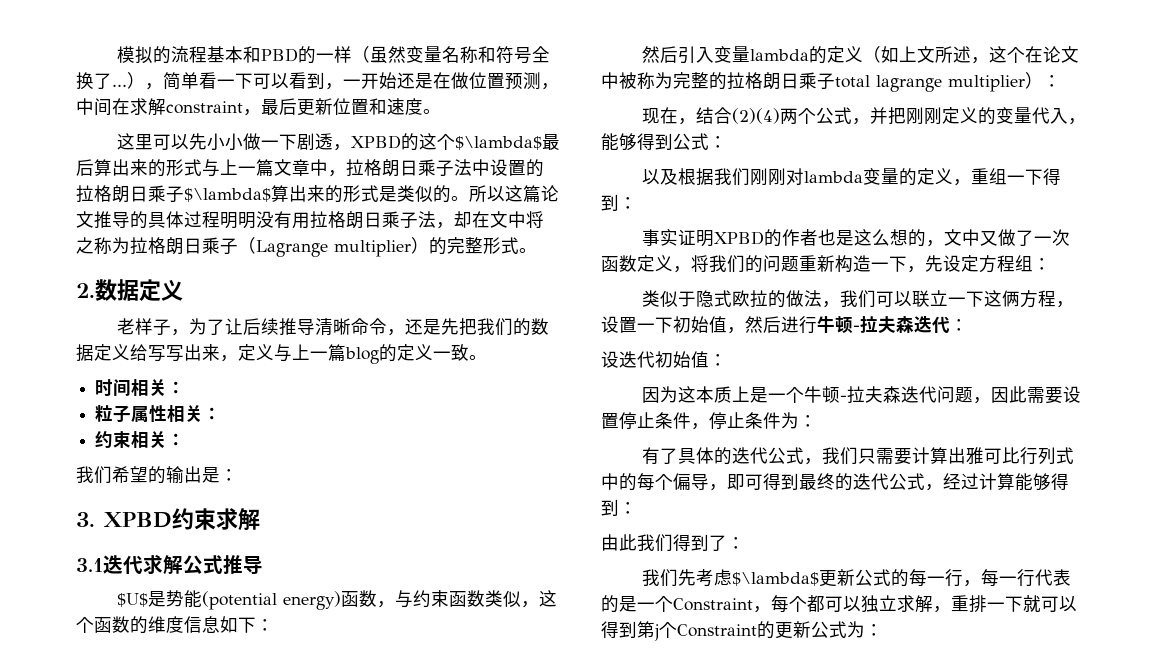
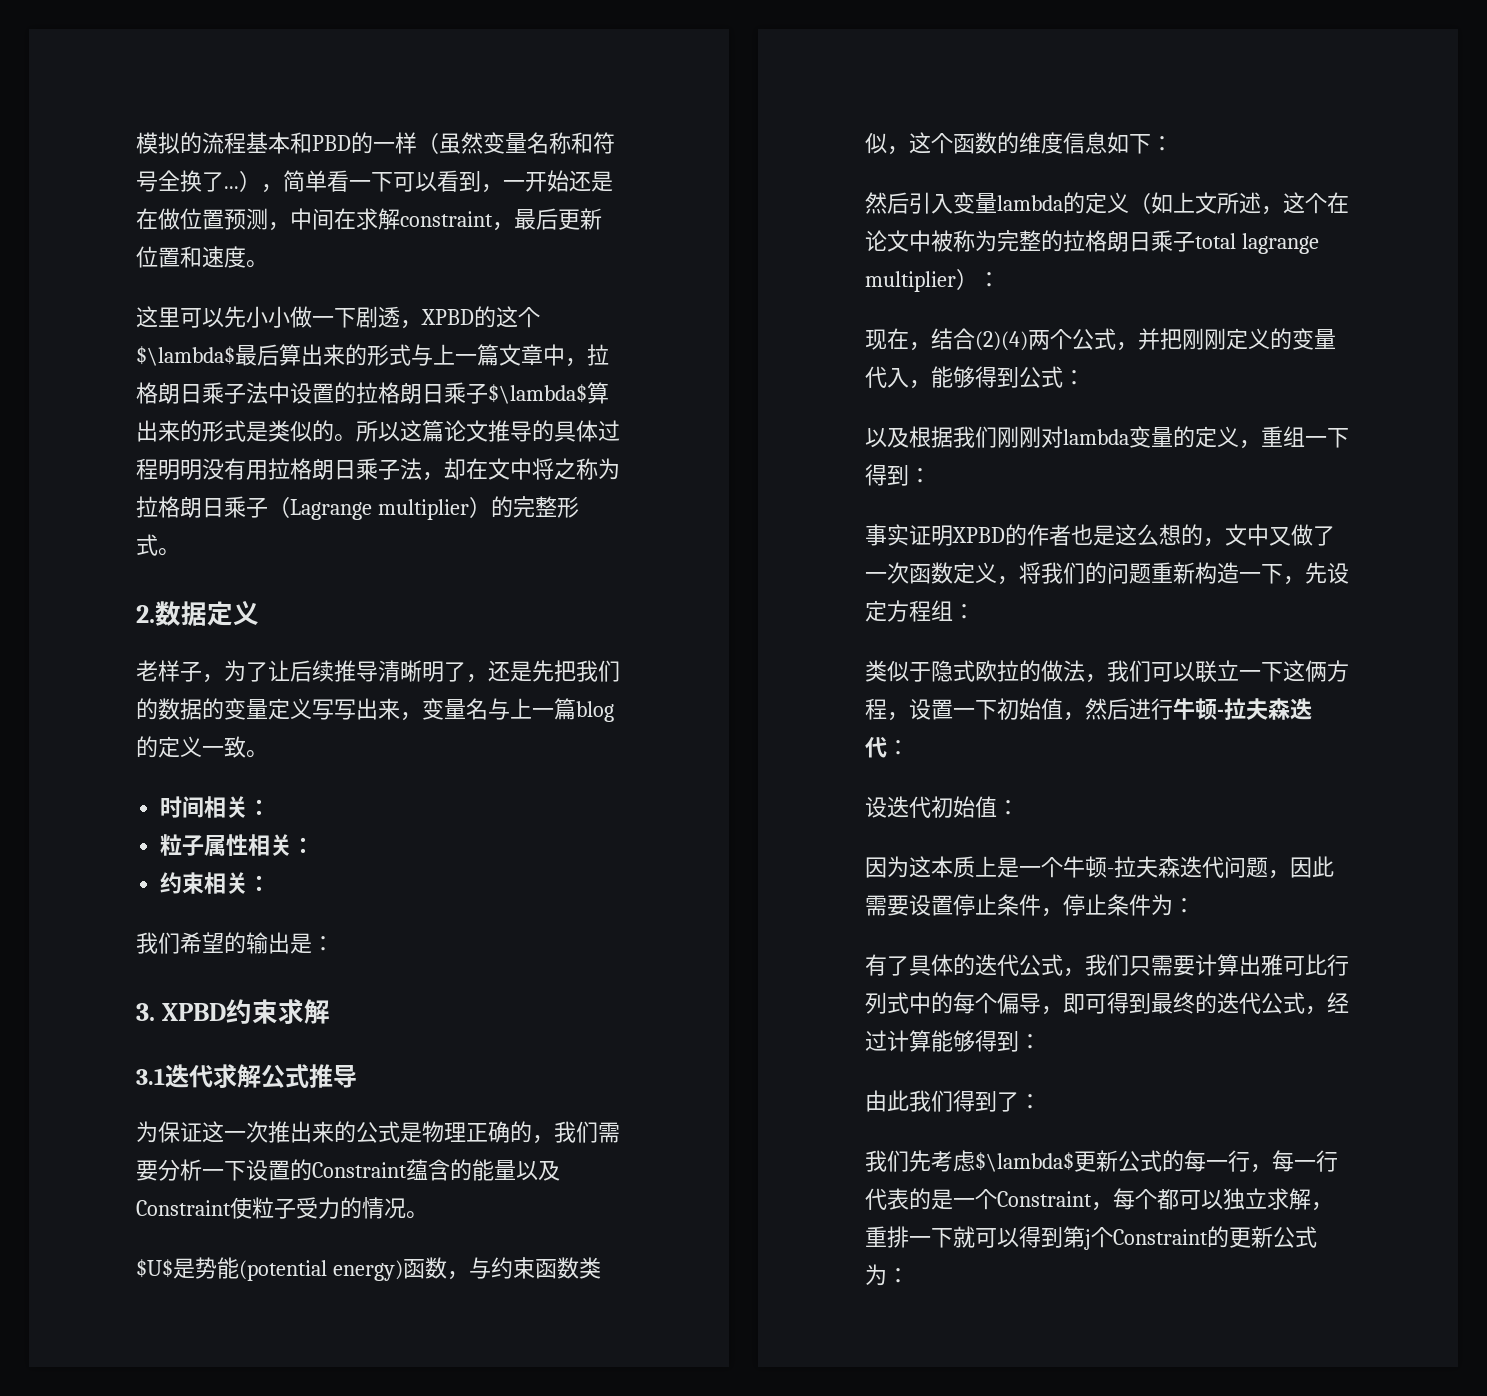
[350,318,387,335] 命令 -> [422,661,466,682] 明了
[94,344,148,361] 定义给 -> [202,698,312,720] 的变量定义
[238,344,274,361] 定义 -> [422,698,488,720] 变量名
(263, 565) none -> [136,1121,620,1144] [136,1159,560,1181] [136,1197,428,1219] // 为保证这一次推出来的公式是物理正确的，我们需要分析一下设置的Constraint蕴含的能量以及Constraint使粒子受力的情况。

